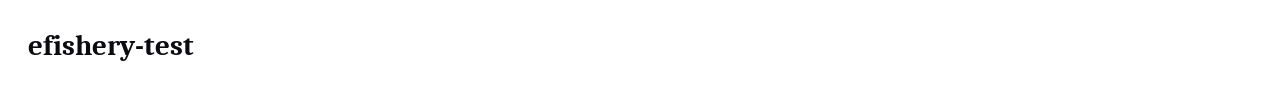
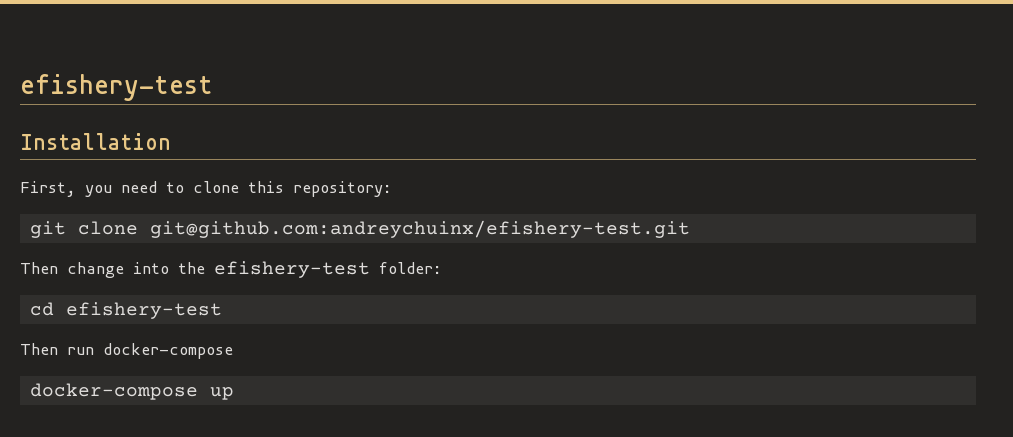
[28,34,194,61] efishery-test -> [20,74,213,101] [20,133,171,150] [20,181,392,197] [29,220,690,238] [20,261,442,278] [29,302,222,319] [20,343,233,359] [29,383,234,400] efishery-test // Installation // First, you need to clone this repository: // git clone git@github.com:andreychuinx/efishery-test.git // Then change into the efishery-test folder: // cd efishery-test // Then run docker-compose // docker-compose up

